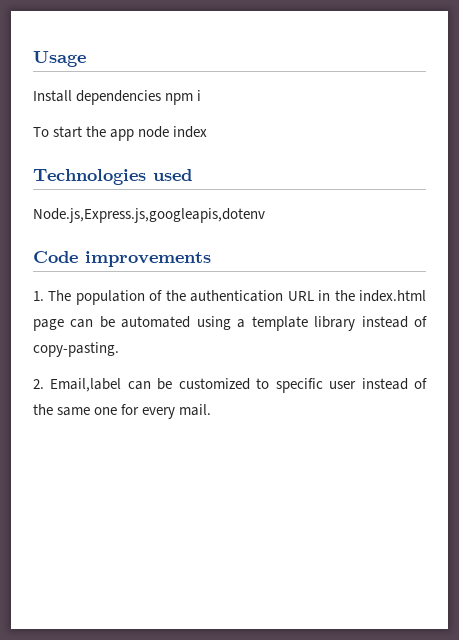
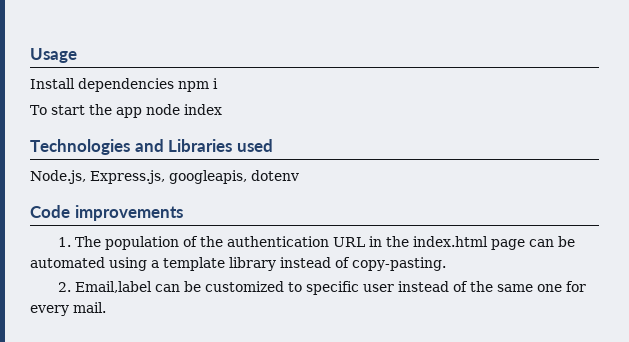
(146, 177) none -> [134,139,233,152] and Libraries
[33,208,265,223] Node.js,Express.js,googleapis,dotenv -> [30,170,299,184] Node.js, Express.js, googleapis, dotenv

